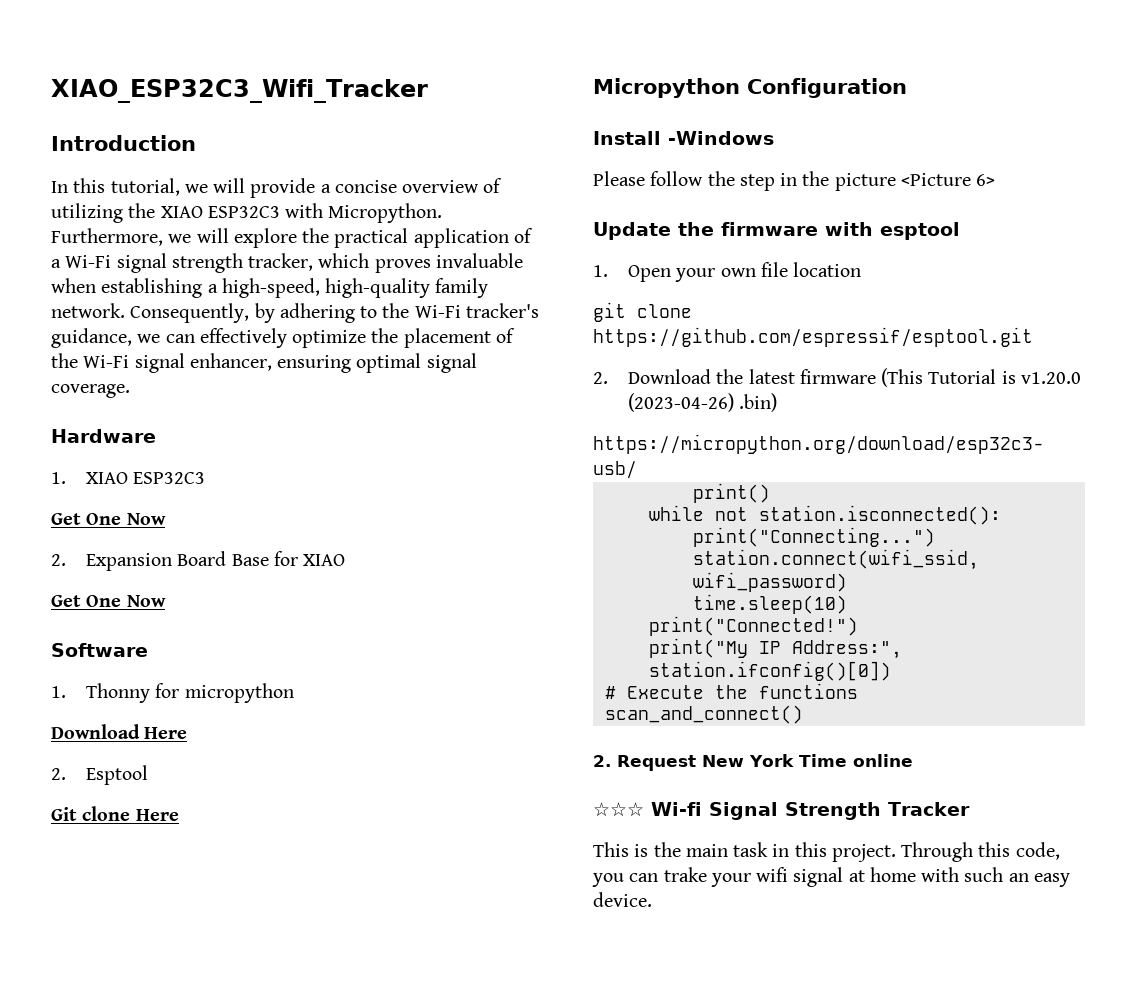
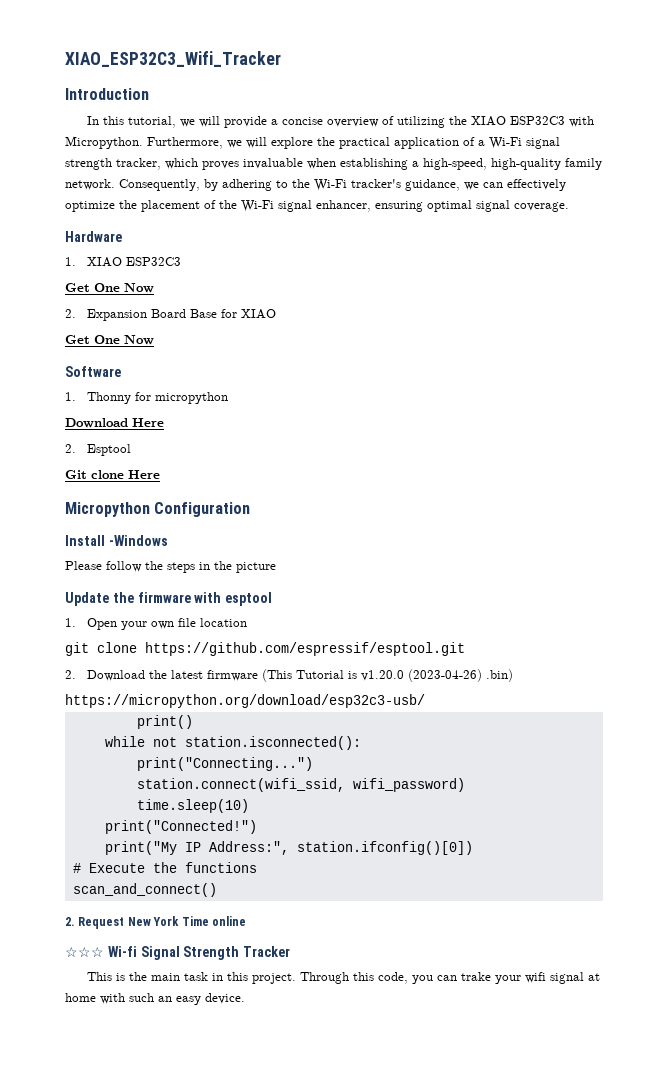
[739,174,775,191] step -> [167,562,195,573] steps
[900,173,996,186] <Picture 6> -> (276, 567) none

